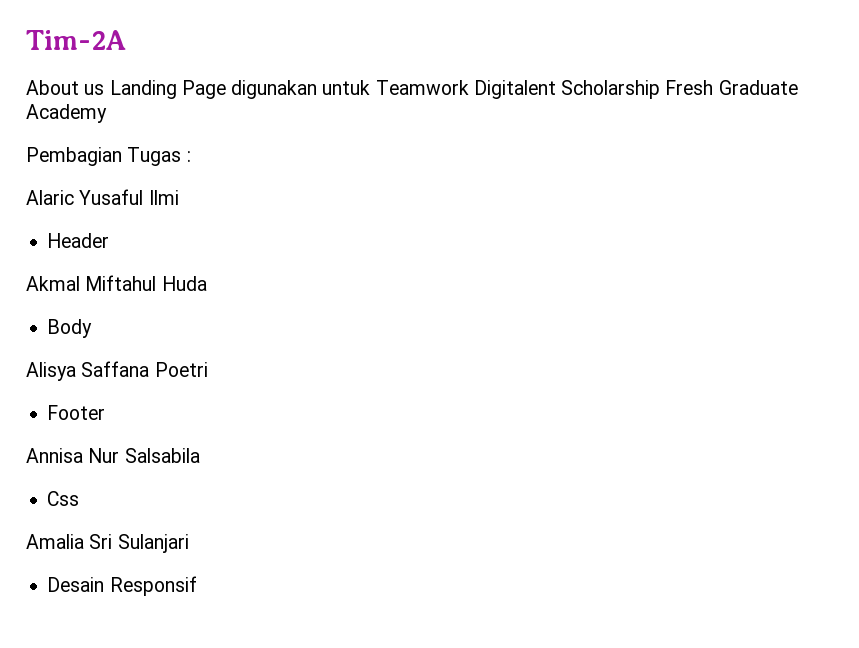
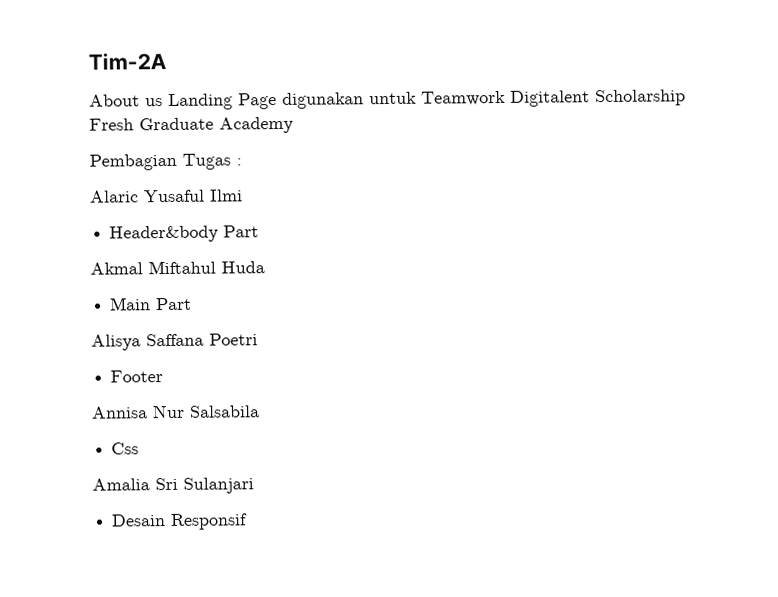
[47,233,110,248] Header -> [109,225,260,243] Header&body Part
[47,319,93,338] Body -> [109,297,193,311] Main Part

